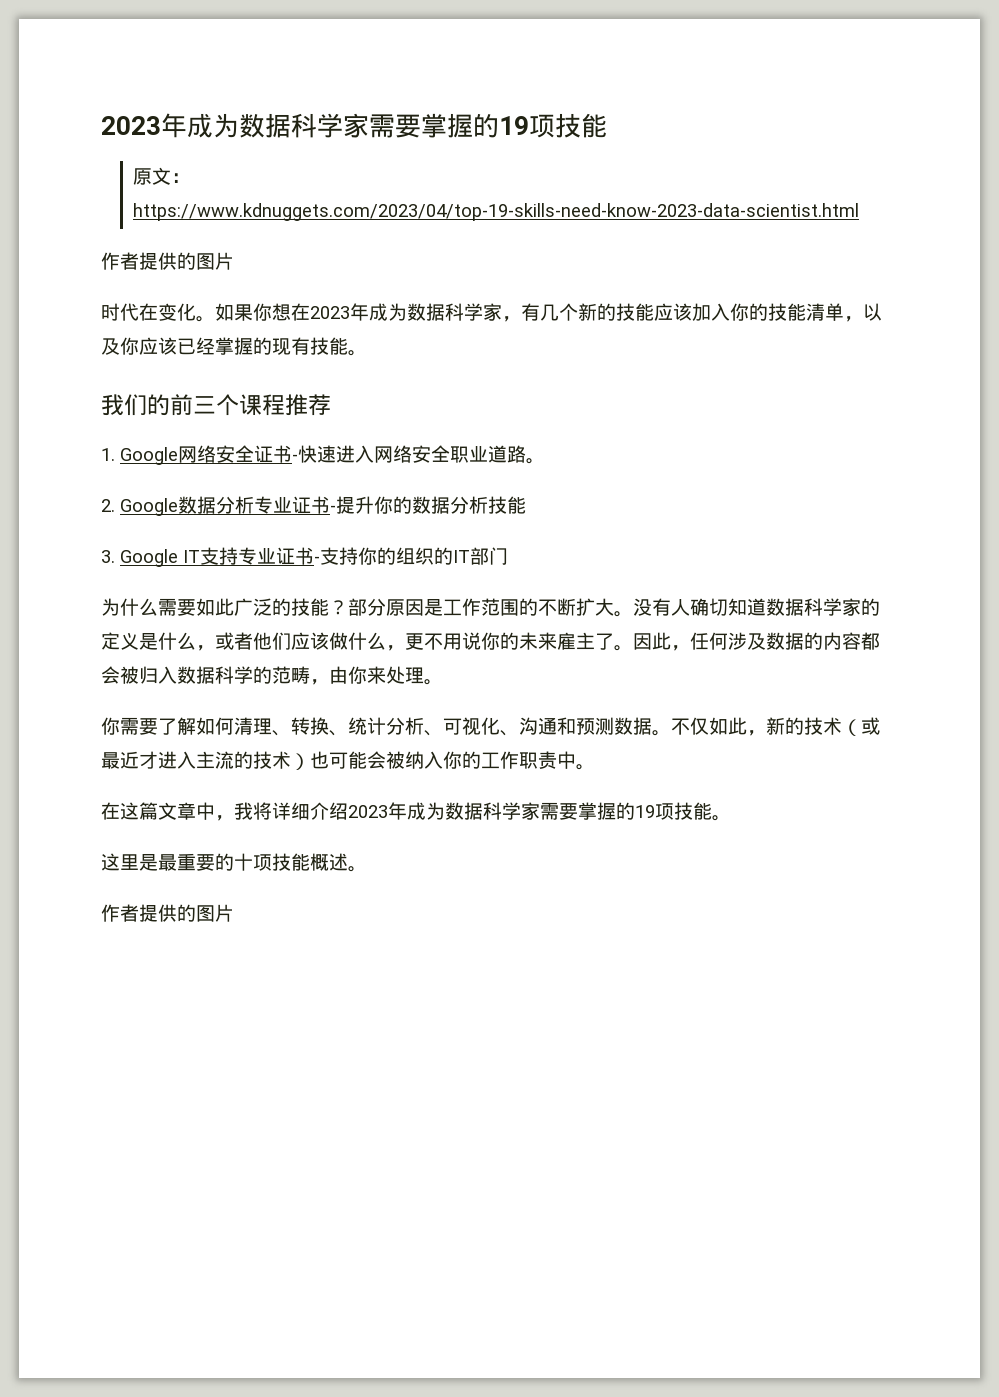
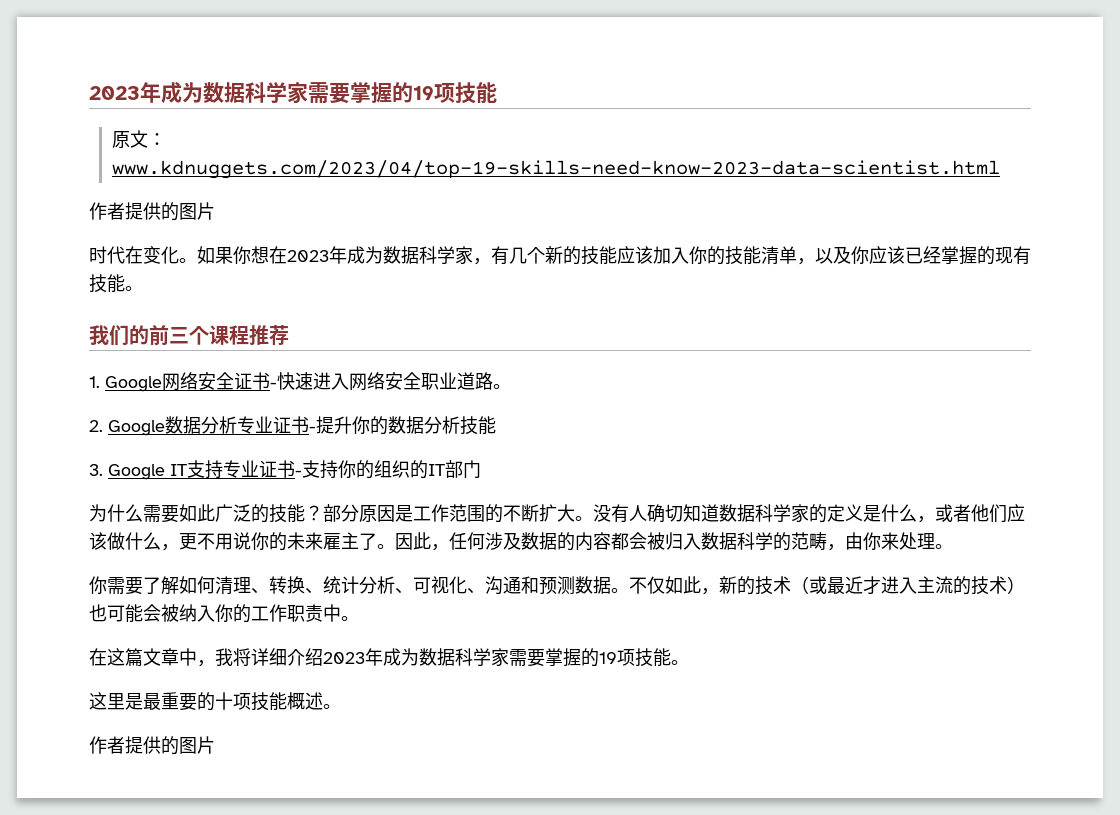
[133,203,860,221] https://www.kdnuggets.com/2023/04/top-19-skills-need-know-2023-data-scientist.html -> [111,160,1000,179] www.kdnuggets.com/2023/04/top-19-skills-need-know-2023-data-scientist.html

